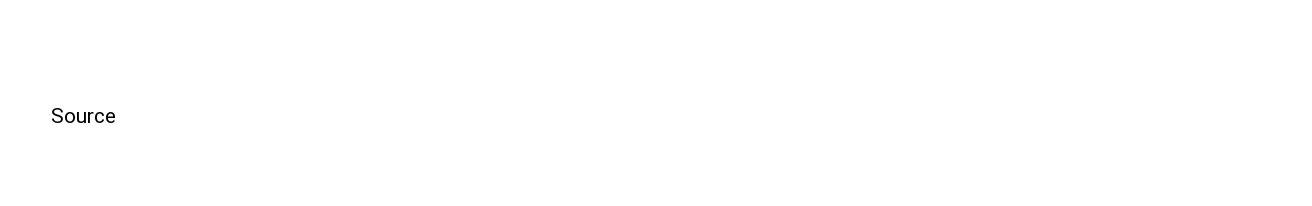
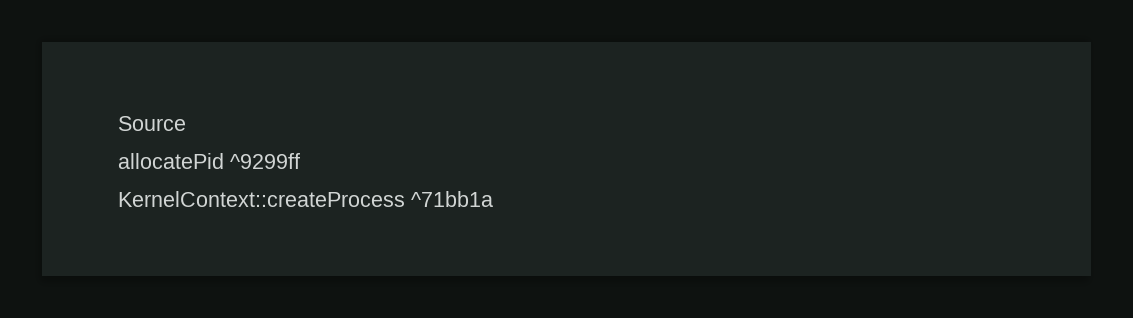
(116, 115) none -> [118,153,300,169] [118,191,493,207] // allocatePid ^9299ff // KernelContext::createProcess ^71bb1a

